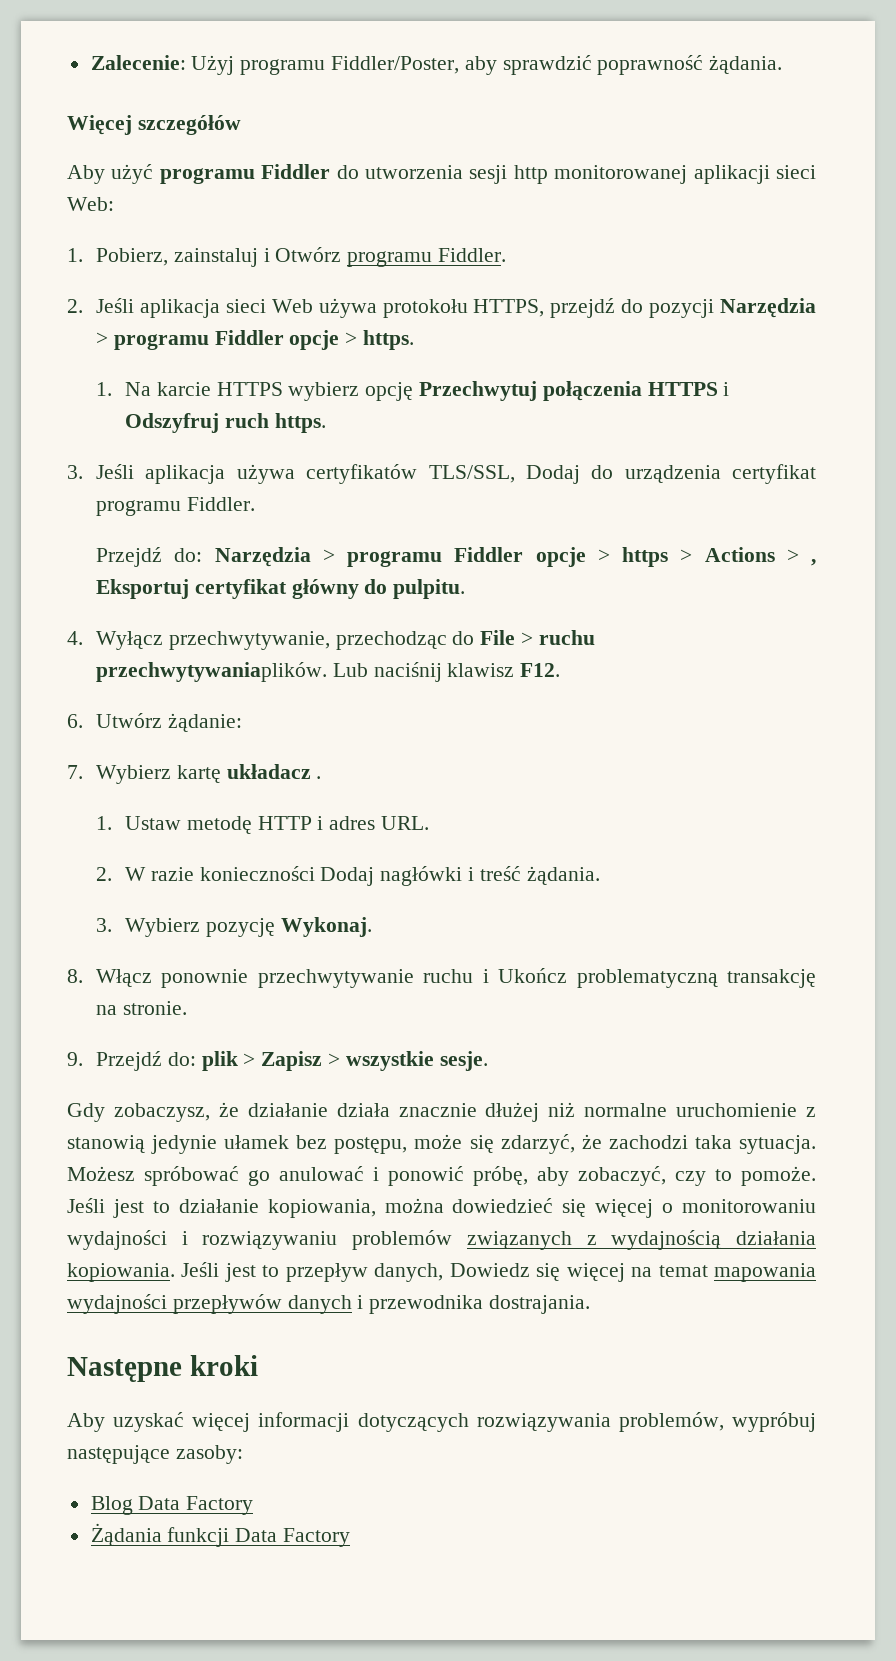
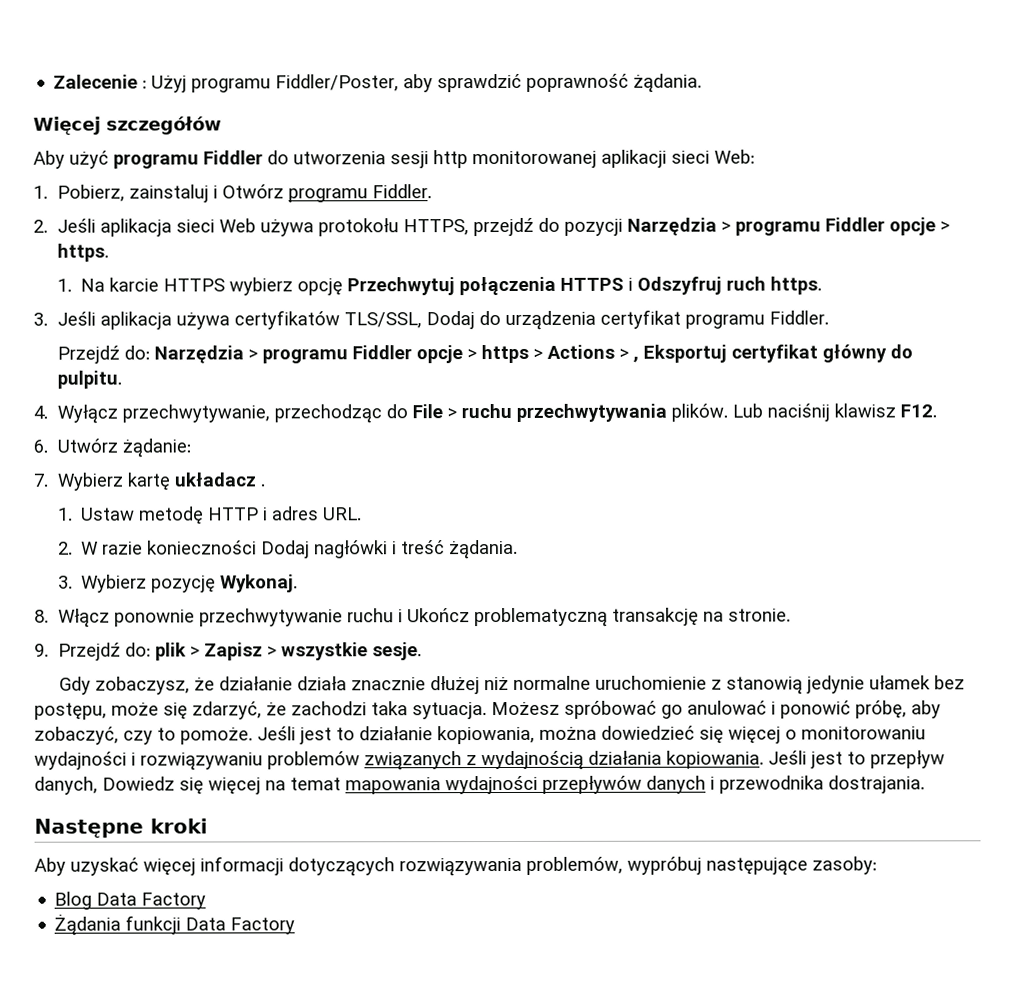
[90,55,186,70] Zalecenie: -> [53,74,148,89] Zalecenie :
[95,662,327,682] przechwytywaniaplików. -> [515,403,728,422] przechwytywania plików.

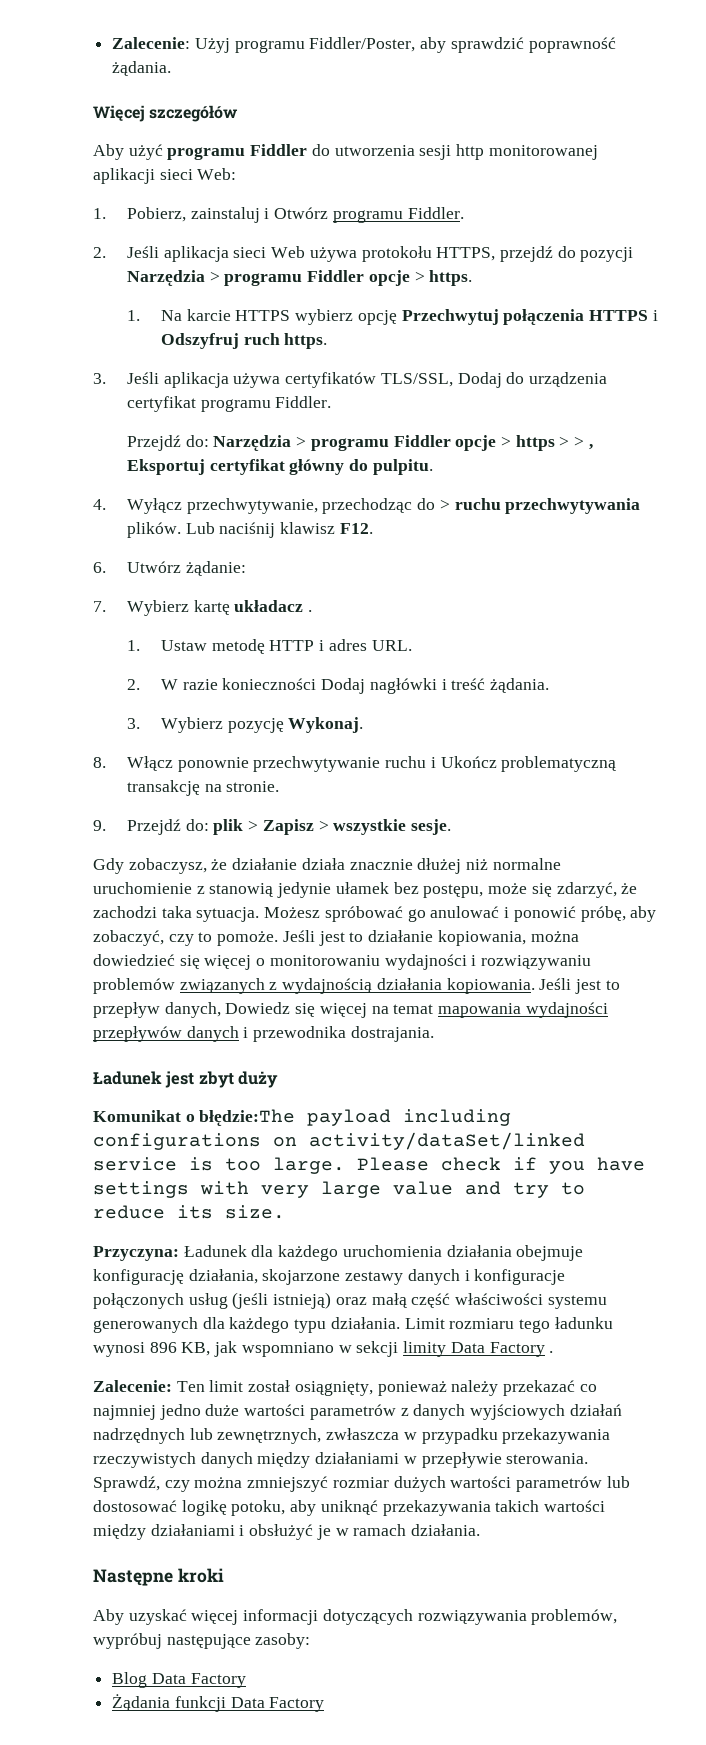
[53,74,148,89] Zalecenie : -> [112,37,191,49] Zalecenie:
[546,344,615,359] Actions -> (570, 441) none
[411,404,443,419] File -> (436, 504) none
(925, 784) none -> [93,1071,279,1088] [93,1109,512,1126] [93,1132,585,1150] [93,1157,645,1174] [93,1181,585,1198] [93,1205,285,1219] [93,1245,584,1261] [93,1269,566,1285] [93,1292,607,1309] [93,1317,613,1333] [93,1341,554,1357] [93,1380,597,1396] [93,1404,622,1420] [93,1428,611,1444] [93,1452,589,1468] [93,1476,630,1492] [93,1500,606,1516] [93,1524,481,1540] // Ładunek jest zbyt duży // Komunikat o błędzie:The payload including configurations on activity/dataSet/linked service is too large. Please check if you have settings with very large value and try to reduce its size. // Przyczyna: Ładunek dla każdego uruchomienia działania obejmuje konfigurację działania, skojarzone zestawy danych i konfiguracje połączonych usług (jeśli istnieją) oraz małą część właściwości systemu generowanych dla każdego typu działania. Limit rozmiaru tego ładunku wynosi 896 KB, jak wspomniano w sekcji limity Data Factory . // Zalecenie: Ten limit został osiągnięty, ponieważ należy przekazać co najmniej jedno duże wartości parametrów z danych wyjściowych działań nadrzędnych lub zewnętrznych, zwłaszcza w przypadku przekazywania rzeczywistych danych między działaniami w przepływie sterowania. Sprawdź, czy można zmniejszyć rozmiar dużych wartości parametrów lub dostosować logikę potoku, aby uniknąć przekazywania takich wartości między działaniami i obsłużyć je w ramach działania.

